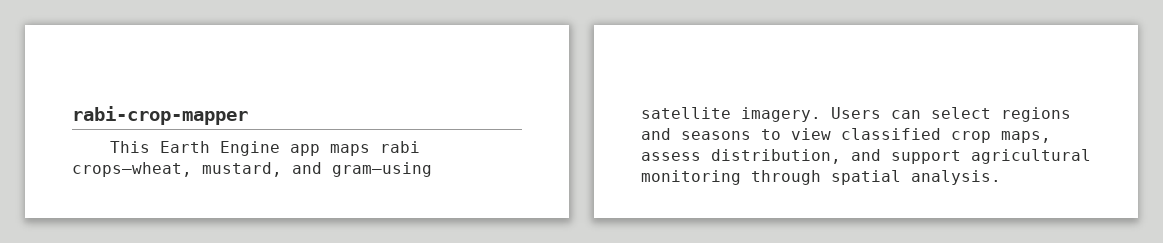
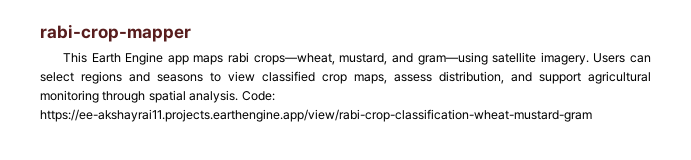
(1001, 177) none -> [241,91,275,101] [40,109,592,122] Code: https://ee-akshayrai11.projects.earthengine.app/view/rabi-crop-classification-wheat-mustard-gram

